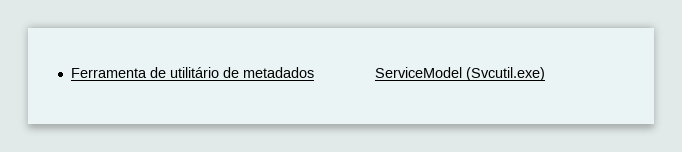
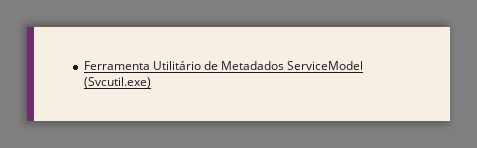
[149,67,314,78] de utilitário de metadados -> [152,61,284,70] Utilitário de Metadados

